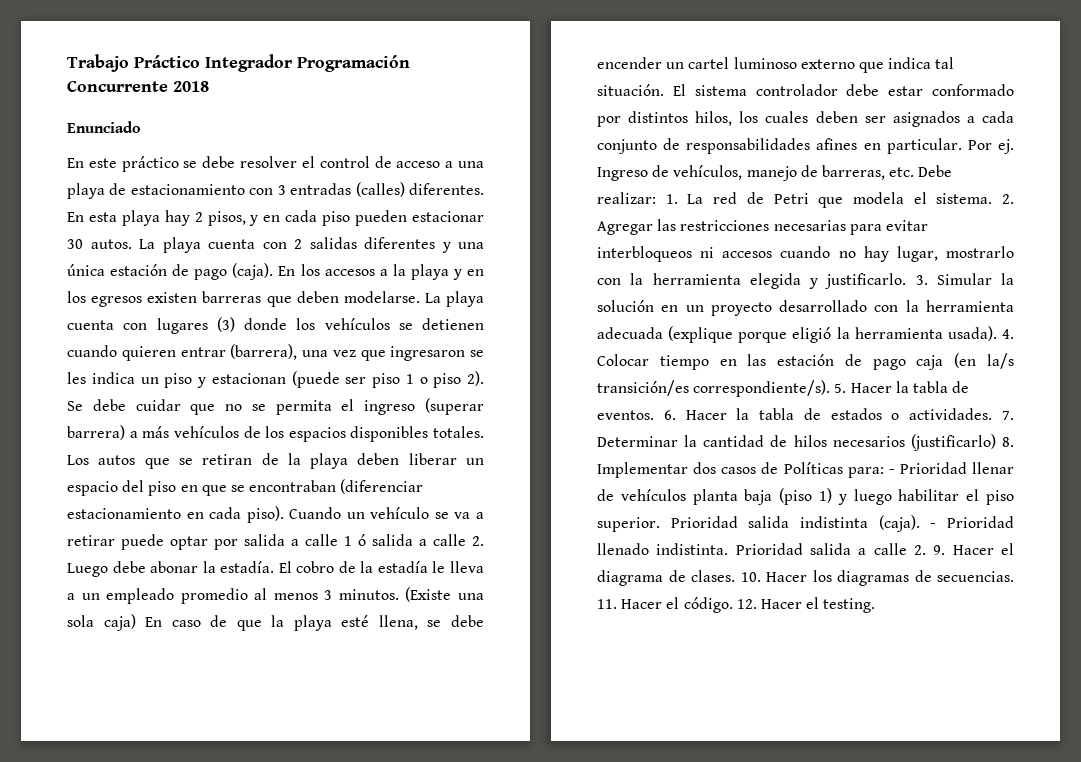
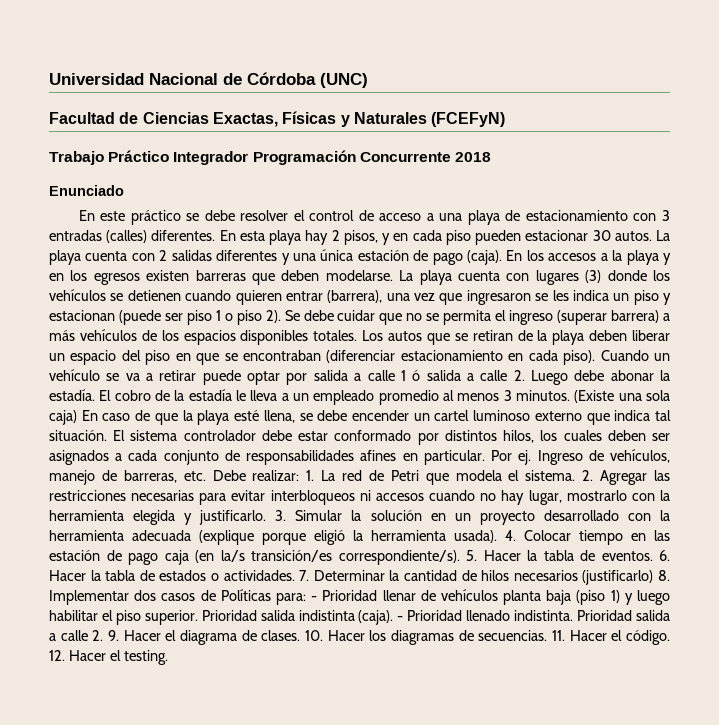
(67, 63) none -> [49,72,368,88] [49,111,506,127] Universidad Nacional de Córdoba (UNC) // Facultad de Ciencias Exactas, Físicas y Naturales (FCEFyN) //

